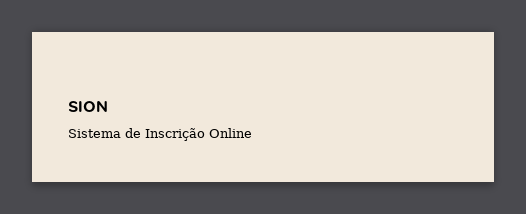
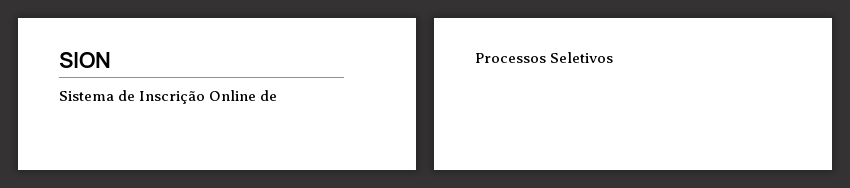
(252, 133) none -> [260,90,278,101] [475,52,614,63] de Processos Seletivos

